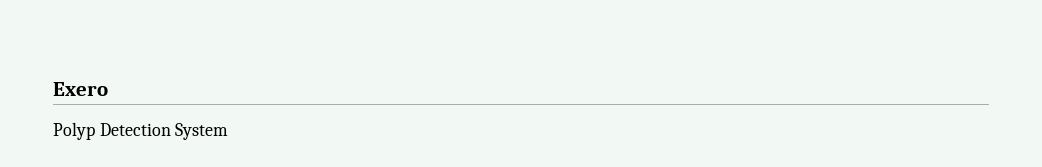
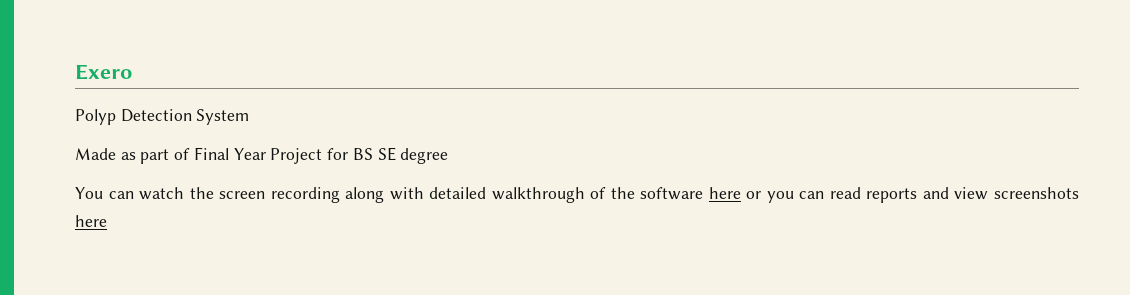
(229, 131) none -> [75,147,449,164] [75,187,1079,203] [75,215,107,227] // Made as part of Final Year Project for BS SE degree // You can watch the screen recording along with detailed walkthrough of the software here or you can read reports and view screenshots here

